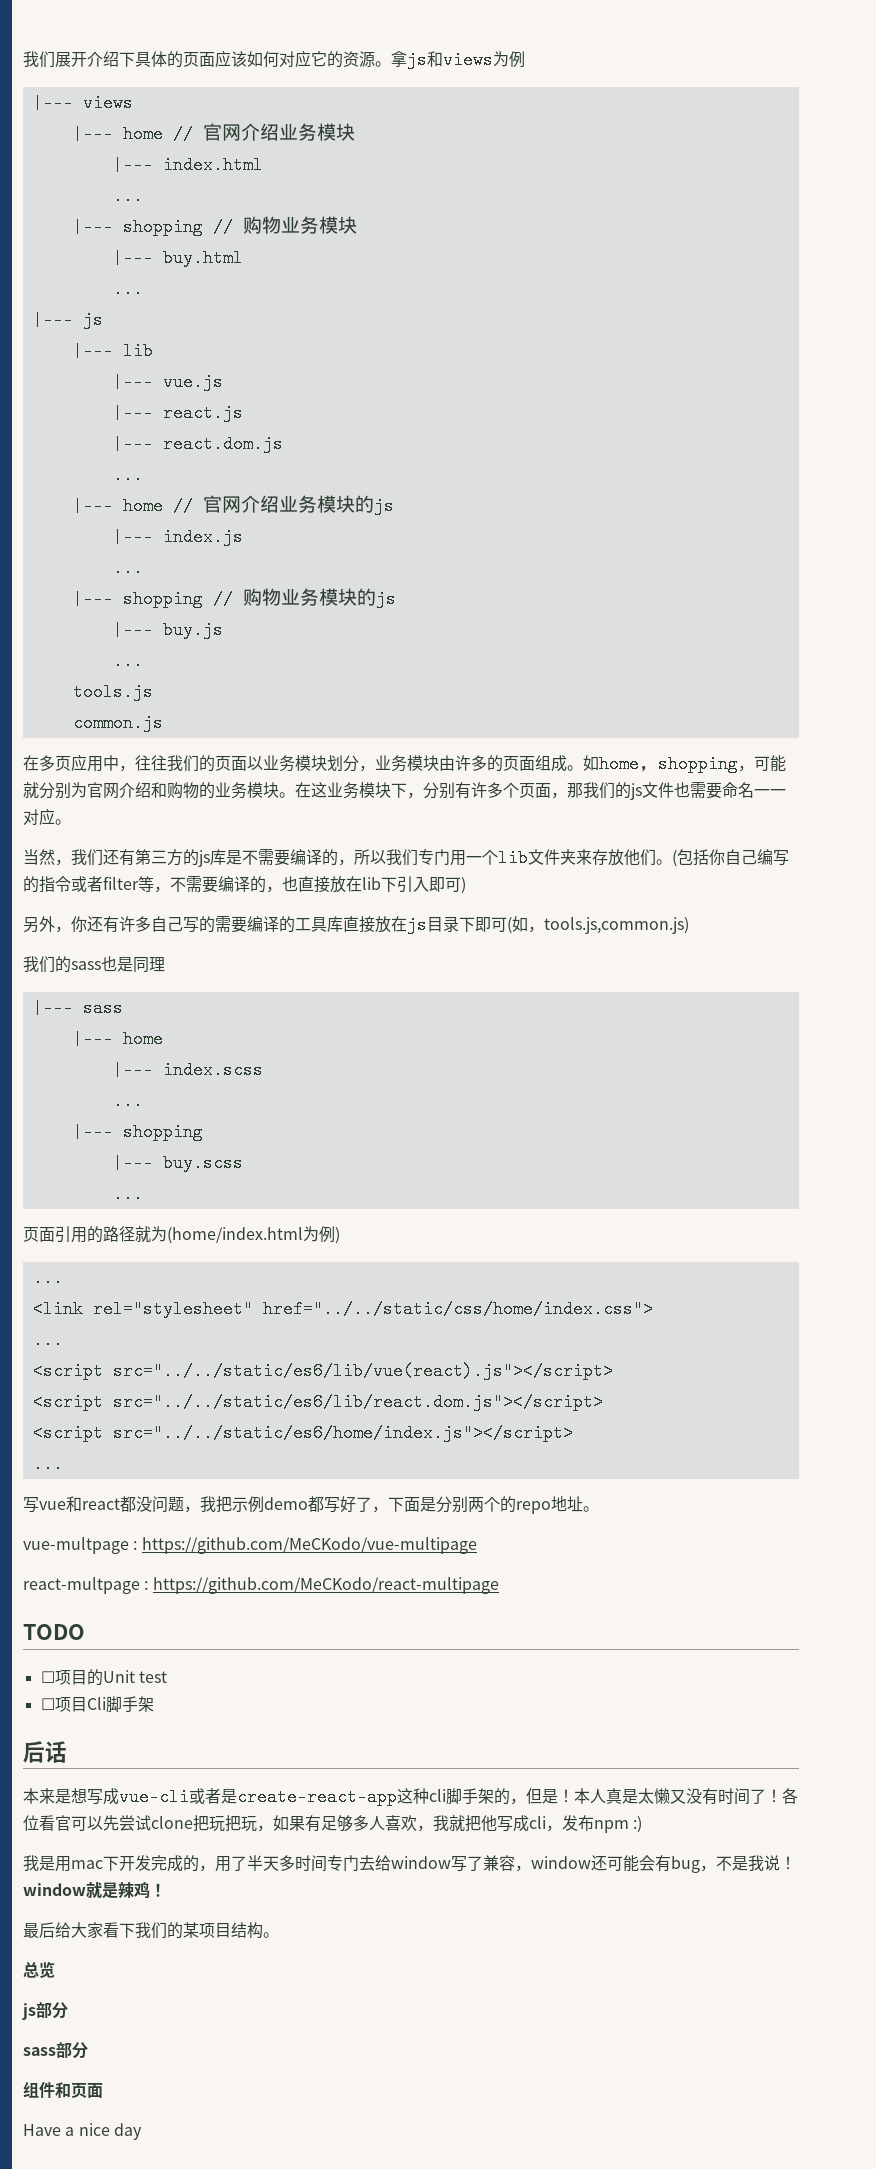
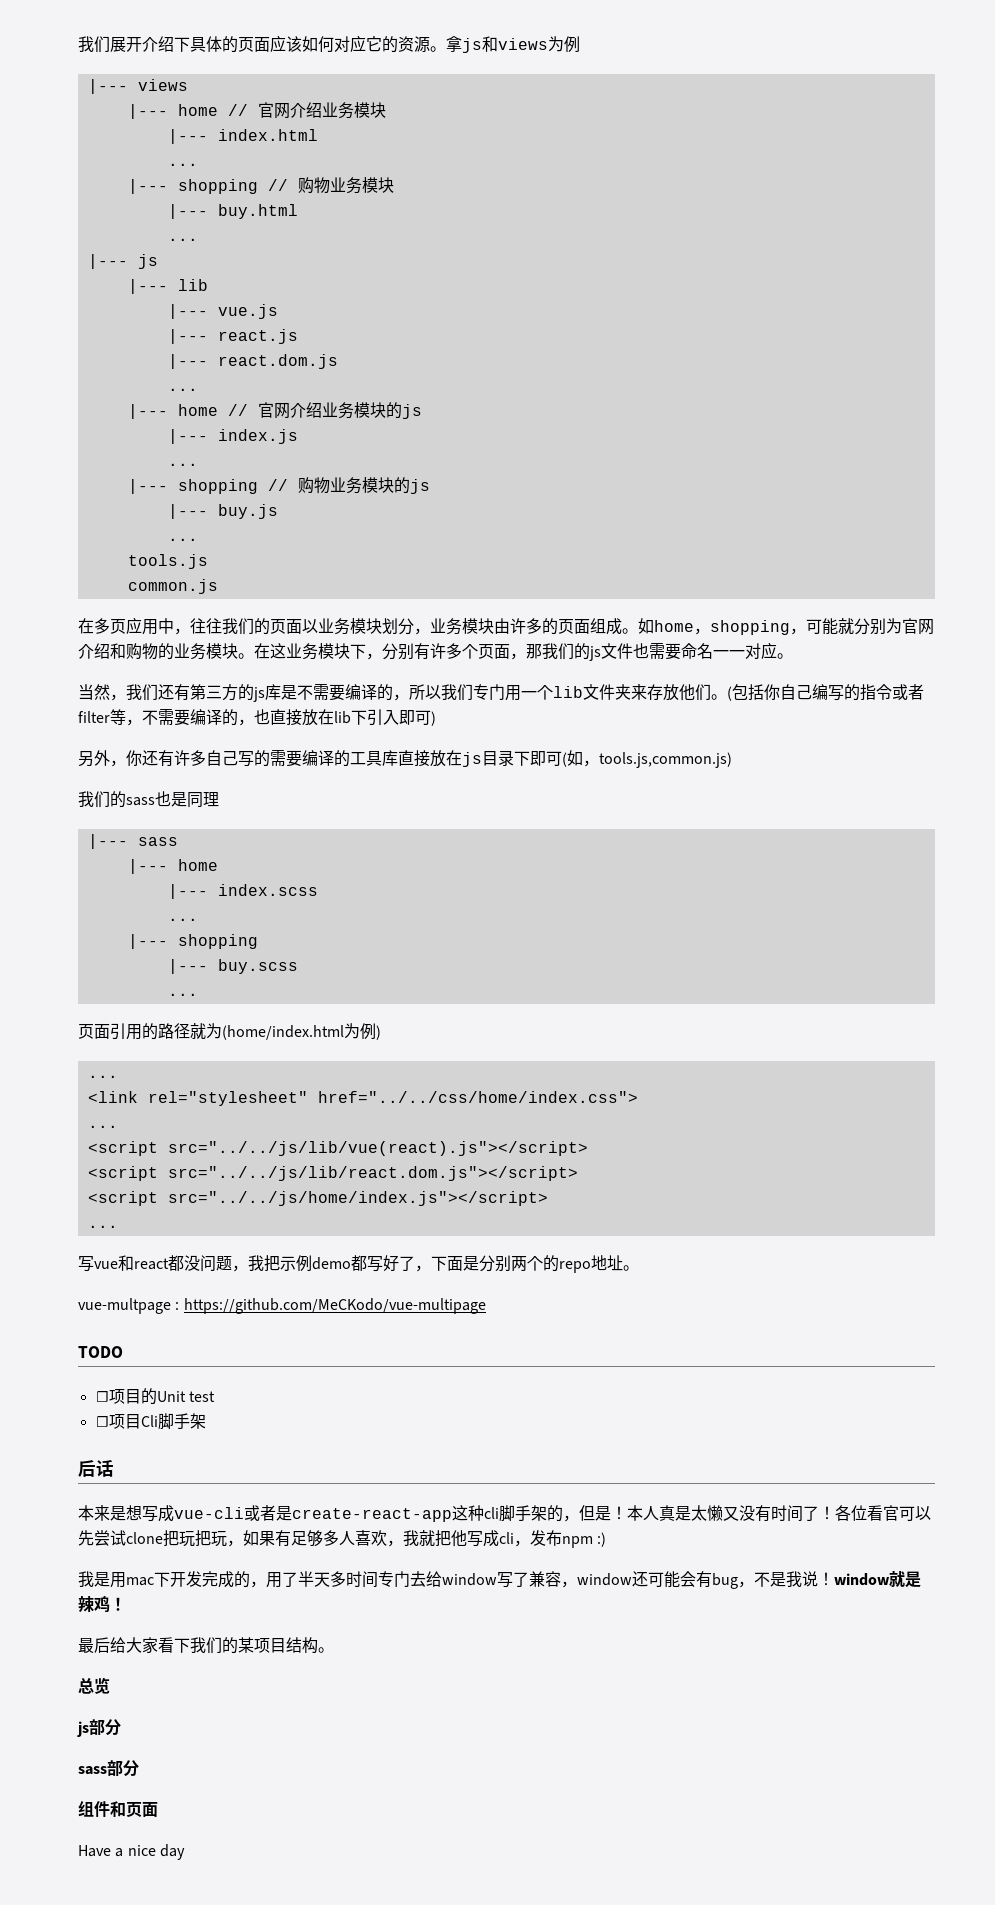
[262,1300,653,1318] href="../../static/css/home/index.css"> -> [317,1091,638,1103] href="../../css/home/index.css">
[112,1362,613,1380] [32,1393,603,1411] [32,1424,573,1442] src="../../static/es6/lib/vue(react).js"></script> // <script src="../../static/es6/lib/react.dom.js"></script> // <script src="../../static/es6/home/index.js"></script> -> [167,1141,588,1156] [87,1166,578,1181] [87,1191,548,1206] src="../../js/lib/vue(react).js"></script> // <script src="../../js/lib/react.dom.js"></script> // <script src="../../js/home/index.js"></script>
[23,1577,499,1594] // react-multpage : https://github.com/MeCKodo/react-multipage -> (486, 1306) none

